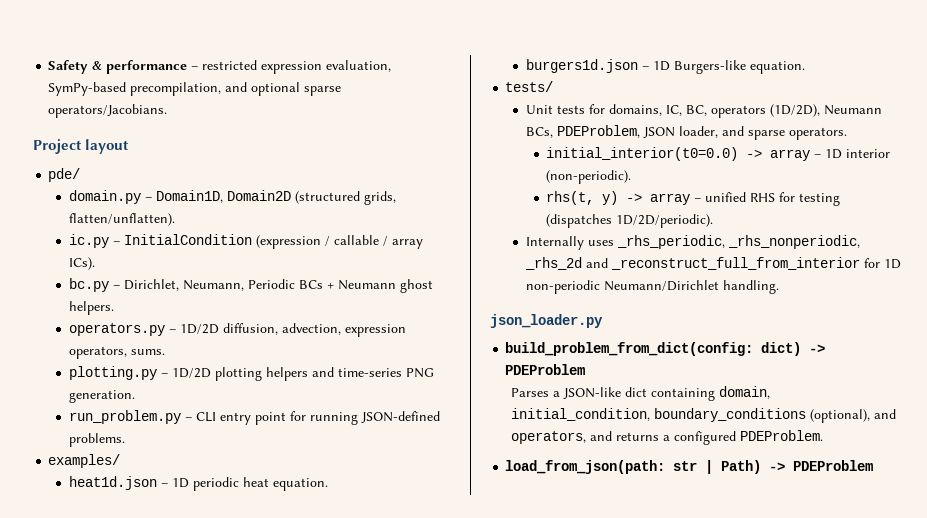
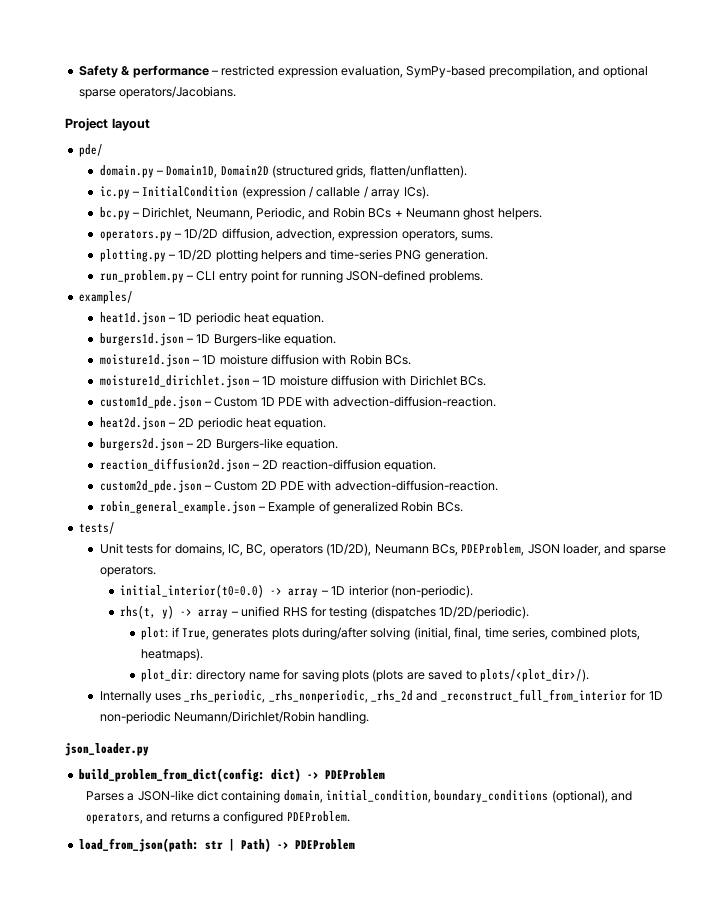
[247,279,295,289] Periodic -> [256,207,365,220] Periodic, and Robin
(805, 67) none -> [99,354,412,367] [99,375,487,388] [99,396,496,409] [99,417,327,430] [99,438,339,451] [99,458,437,472] [99,480,498,493] [99,501,463,514] // moisture1d.json – 1D moisture diffusion with Robin BCs. // moisture1d_dirichlet.json – 1D moisture diffusion with Dirichlet BCs. // custom1d_pde.json – Custom 1D PDE with advection-diffusion-reaction. // heat2d.json – 2D periodic heat equation. // burgers2d.json – 2D Burgers-like equation. // reaction_diffusion2d.json – 2D reaction-diffusion equation. // custom2d_pde.json – Custom 2D PDE with advection-diffusion-reaction. // robin_general_example.json – Example of generalized Robin BCs.
(714, 221) none -> [141,627,640,640] [141,648,204,661] [141,669,589,682] // plot: if True, generates plots during/after solving (initial, final, time series, combined plots, heatmaps). // plot_dir: directory name for saving plots (plots are saved to plots/<plot_dir>/).
[603,280,719,291] Neumann/Dirichlet -> [173,711,315,723] Neumann/Dirichlet/Robin

